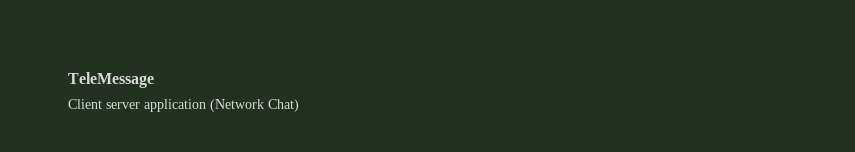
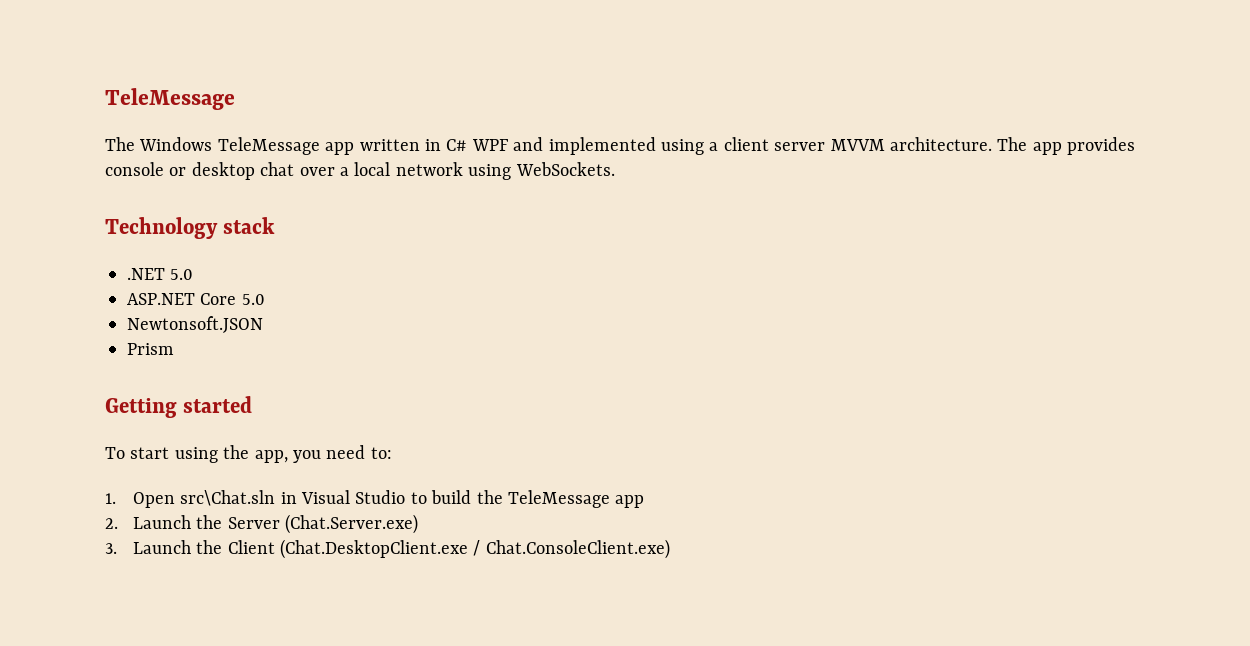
[68,99,299,112] Client server application (Network Chat) -> [105,137,1136,155] [105,162,615,180] [105,217,276,239] [127,268,194,280] [127,293,265,305] [127,316,263,333] [127,343,174,355] [105,396,253,418] [105,445,392,463] [105,490,645,508] [105,514,419,534] [105,539,670,559] The Windows TeleMessage app written in C# WPF and implemented using a client server MVVM architecture. The app provides console or desktop chat over a local network using WebSockets. // Technology stack // .NET 5.0 // ASP.NET Core 5.0 // Newtonsoft.JSON // Prism // Getting started // To start using the app, you need to: // 1. Open src\Chat.sln in Visual Studio to build the TeleMessage app // 2. Launch the Server (Chat.Server.exe) // 3. Launch the Client (Chat.DesktopClient.exe / Chat.ConsoleClient.exe)

